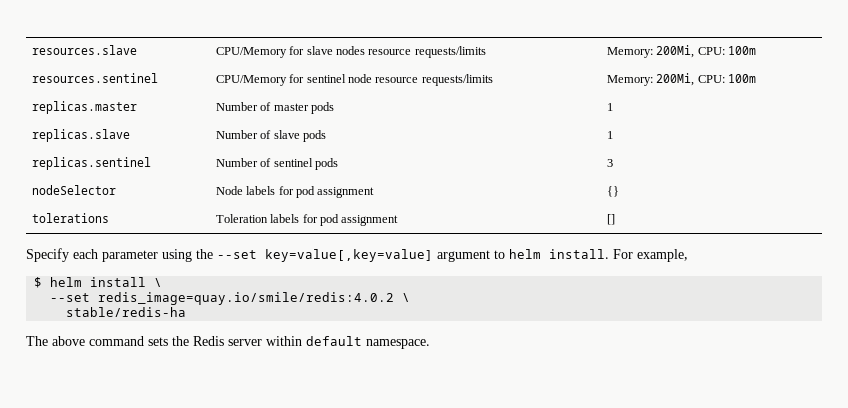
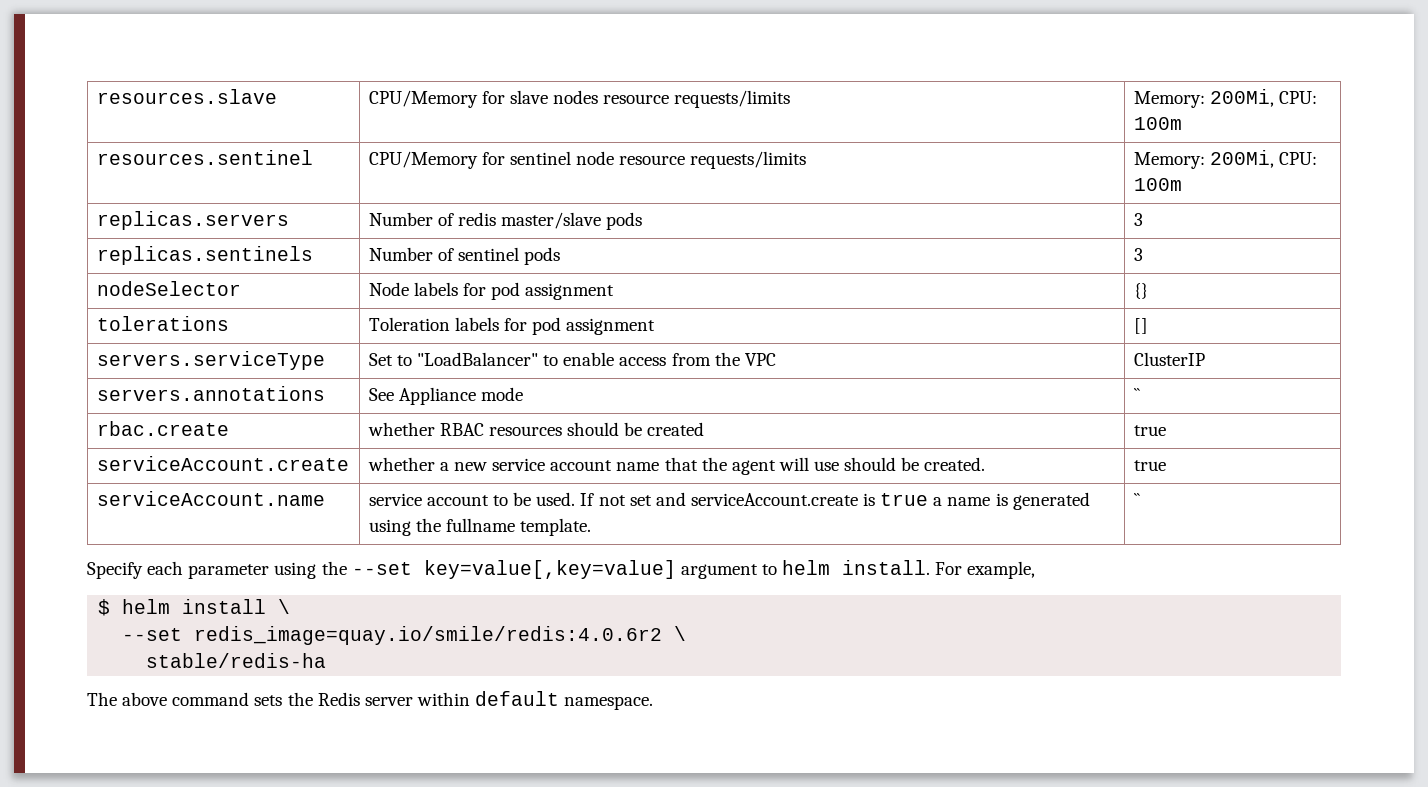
[31,101,137,114] [215,102,334,114] [606,103,613,111] [31,129,130,142] [215,130,326,142] [606,131,613,139] [31,157,151,170] replicas.master | Number of master pods | 1 // replicas.slave | Number of slave pods | 1 // replicas.sentinel -> [96,211,289,230] [368,212,643,230] [1133,213,1143,226] [96,246,313,265] replicas.servers | Number of redis master/slave pods | 3 // replicas.sentinels
(615, 219) none -> [96,351,325,370] [368,352,776,366] [1133,352,1205,366] [96,386,325,401] [368,387,523,405] [1133,388,1140,401] [96,421,229,436] [367,422,705,436] [1133,425,1166,436] [96,456,349,471] [367,457,986,475] [1133,460,1166,471] [96,491,325,506] [368,492,1090,510] [368,518,592,536] [1133,493,1140,506] // servers.serviceType | Set to "LoadBalancer" to enable access from the VPC | ClusterIP // servers.annotations | See Appliance mode | `` // rbac.create | whether RBAC resources should be created | true // serviceAccount.create | whether a new service account name that the agent will use should be created. | true // serviceAccount.name | service account to be used. If not set and serviceAccount.create is true a name is generated using the fullname template. | ``
[98,292,395,305] redis_image=quay.io/smile/redis:4.0.2 -> [194,626,663,645] redis_image=quay.io/smile/redis:4.0.6r2

